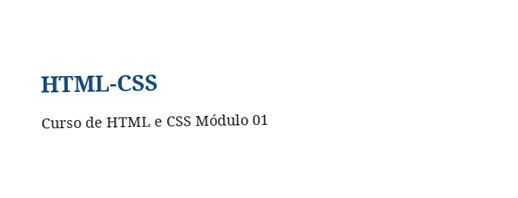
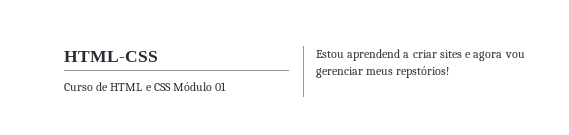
(269, 120) none -> [316,49,525,61] [316,66,450,78] // Estou aprendend a criar sites e agora vou gerenciar meus repstórios!

